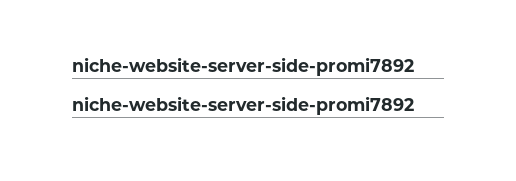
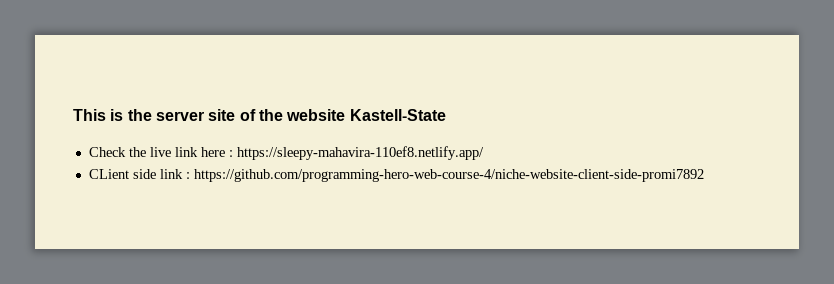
[72,57,414,76] [72,96,414,115] niche-website-server-side-promi7892 // niche-website-server-side-promi7892 -> [73,109,446,121] [88,146,484,160] [88,169,704,182] This is the server site of the website Kastell-State // Check the live link here : https://sleepy-mahavira-110ef8.netlify.app/ // CLient side link : https://github.com/programming-hero-web-course-4/niche-website-client-side-promi7892

